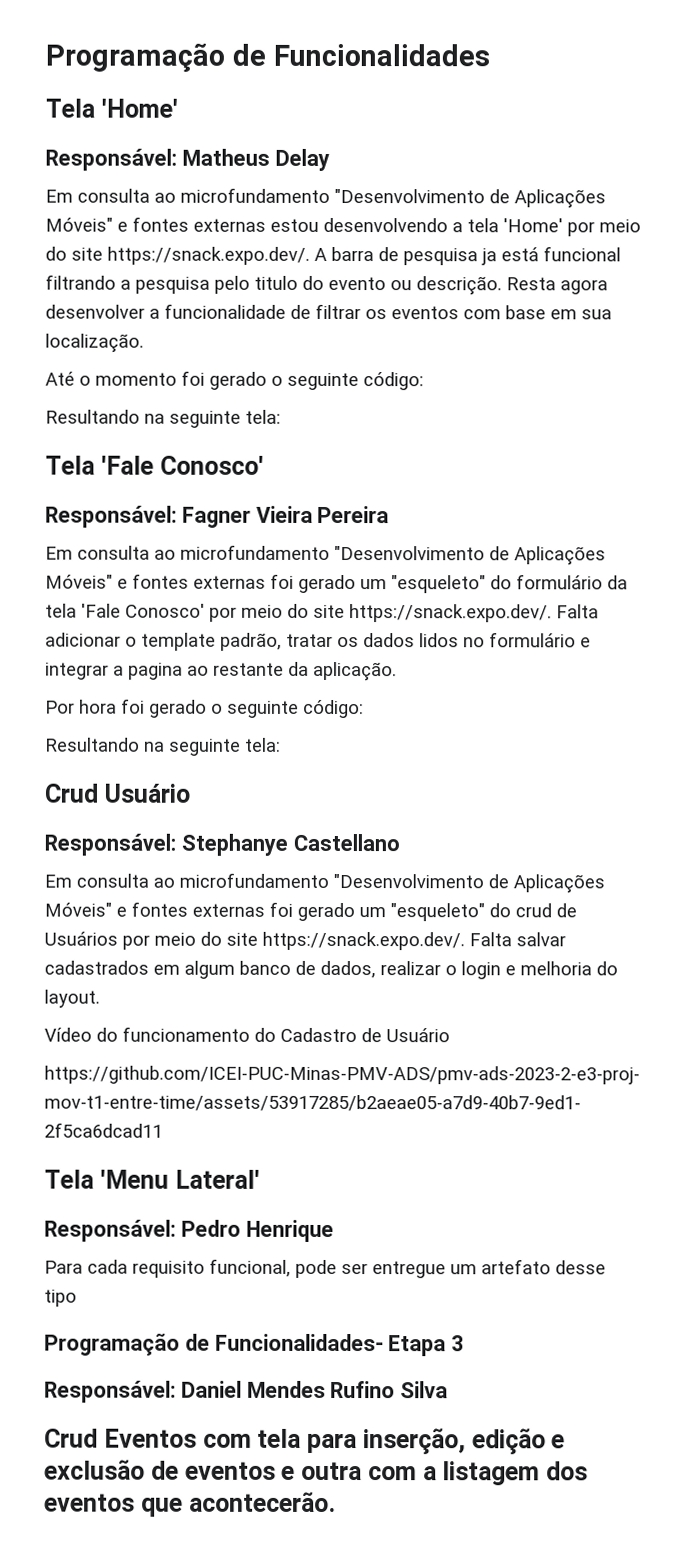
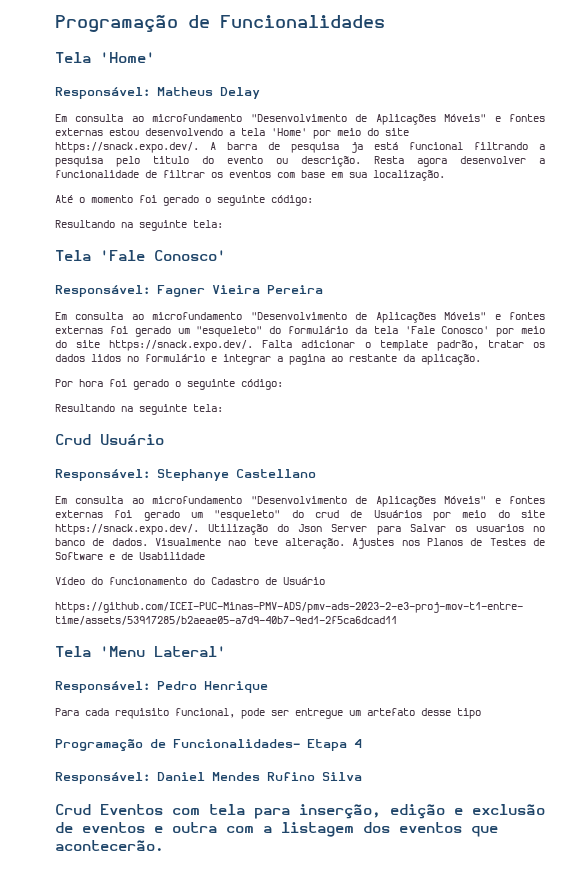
[469,932,566,947] [44,960,618,980] [44,989,100,1008] Falta salvar cadastrados em algum banco de dados, realizar o login e melhoria do layout. -> [208,524,545,535] [55,538,545,549] [55,552,205,560] Utilização do Json Server para Salvar os usuarios no banco de dados. Visualmente nao teve alteração. Ajustes nos Planos de Testes de Software e de Usabilidade
[451,1335,465,1352] 3 -> [354,739,362,748] 4

